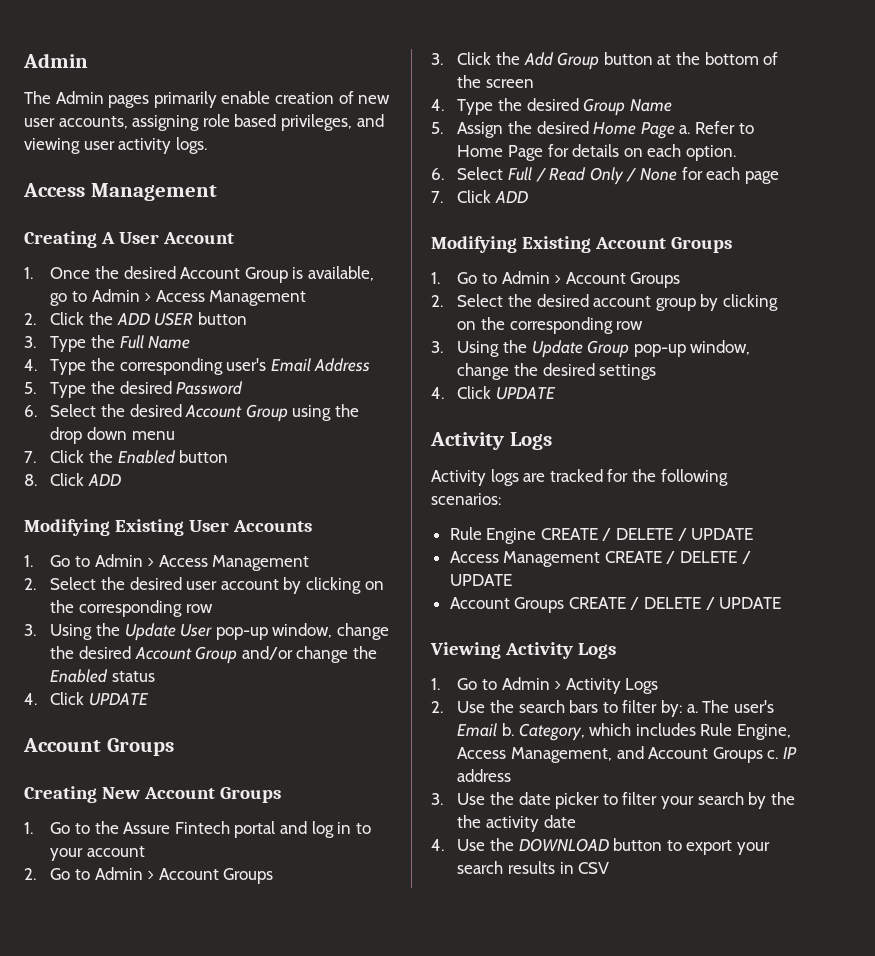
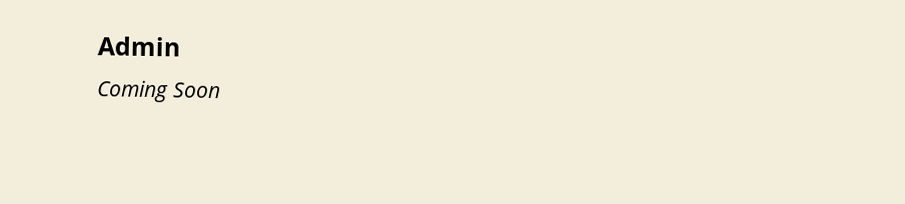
[24,91,391,108] [24,114,384,131] [24,137,207,154] [23,183,217,201] [24,231,235,248] [24,266,374,283] [50,289,307,306] [24,312,247,326] [24,335,191,352] [24,358,371,375] [24,381,244,398] [24,404,359,422] [50,427,175,444] [24,450,229,464] [24,473,121,486] [24,519,313,536] [24,554,310,571] [24,577,384,594] [50,600,213,617] [24,623,389,641] [50,646,377,664] [50,669,155,683] [24,692,149,706] [23,738,174,756] [24,786,282,803] [24,821,371,838] [50,846,145,861] [24,867,274,884] [431,52,779,70] [457,75,534,88] [431,98,672,116] [431,121,754,139] [457,144,736,161] [431,167,779,185] [431,190,528,203] [431,236,733,253] [431,271,681,288] [431,294,778,311] [457,317,644,334] [431,340,751,358] [457,363,657,380] [431,386,556,400] [430,432,552,450] [431,469,728,486] [431,493,501,505] [449,527,754,544] [449,551,751,567] [449,574,512,586] [449,597,782,613] [430,642,617,659] [431,677,659,694] [431,700,774,717] [457,723,791,741] [457,746,797,763] [457,769,512,782] [431,792,795,809] [457,815,576,832] [431,838,770,855] [457,861,610,874] The Admin pages primarily enable creation of new user accounts, assigning role based privileges, and viewing user activity logs. // Access Management // Creating A User Account // 1. Once the desired Account Group is available, go to Admin > Access Management // 2. Click the ADD USER button // 3. Type the Full Name // 4. Type the corresponding user's Email Address // 5. Type the desired Password // 6. Select the desired Account Group using the drop down menu // 7. Click the Enabled button // 8. Click ADD // Modifying Existing User Accounts // 1. Go to Admin > Access Management // 2. Select the desired user account by clicking on the corresponding row // 3. Using the Update User pop-up window, change the desired Account Group and/or change the Enabled status // 4. Click UPDATE // Account Groups // Creating New Account Groups // 1. Go to the Assure Fintech portal and log in to your account // 2. Go to Admin > Account Groups // 3. Click the Add Group button at the bottom of the screen // 4. Type the desired Group Name // 5. Assign the desired Home Page a. Refer to Home Page for details on each option. // 6. Select Full / Read Only / None for each page // 7. Click ADD // Modifying Existing Account Groups // 1. Go to Admin > Account Groups // 2. Select the desired account group by clicking on the corresponding row // 3. Using the Update Group pop-up window, change the desired settings // 4. Click UPDATE // Activity Logs // Activity logs are tracked for the following scenarios: // Rule Engine CREATE / DELETE / UPDATE // Access Management CREATE / DELETE / UPDATE // Account Groups CREATE / DELETE / UPDATE // Viewing Activity Logs // 1. Go to Admin > Activity Logs // 2. Use the search bars to filter by: a. The user's Email b. Category, which includes Rule Engine, Access Management, and Account Groups c. IP address // 3. Use the date picker to filter your search by the the activity date // 4. Use the DOWNLOAD button to export your search results in CSV -> [96,80,221,103] Coming Soon

